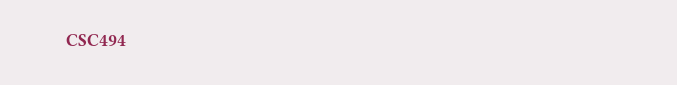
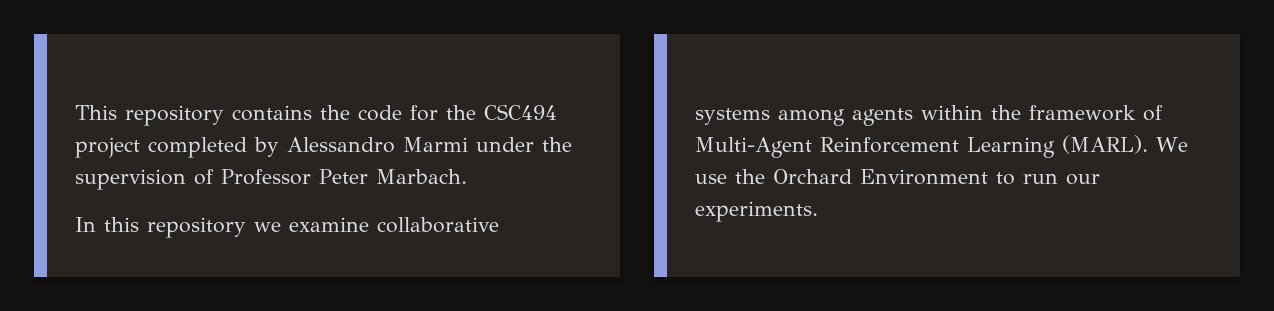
[66,34,126,46] CSC494 -> [75,104,557,126] [75,137,572,158] [75,169,467,190] [75,217,499,238] [695,105,1163,126] [695,135,1188,158] [695,169,1100,185] [695,201,818,222] This repository contains the code for the CSC494 project completed by Alessandro Marmi under the supervision of Professor Peter Marbach. // In this repository we examine collaborative systems among agents within the framework of Multi-Agent Reinforcement Learning (MARL). We use the Orchard Environment to run our experiments.

